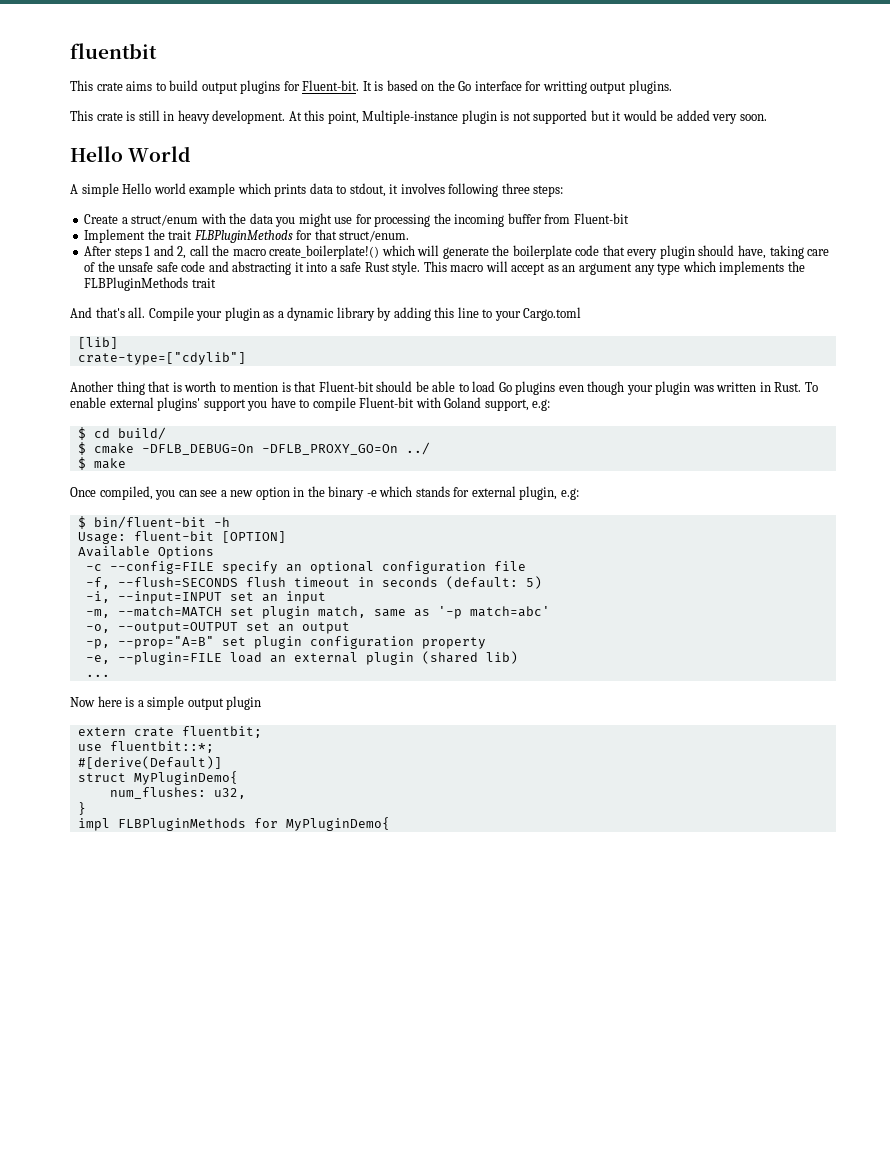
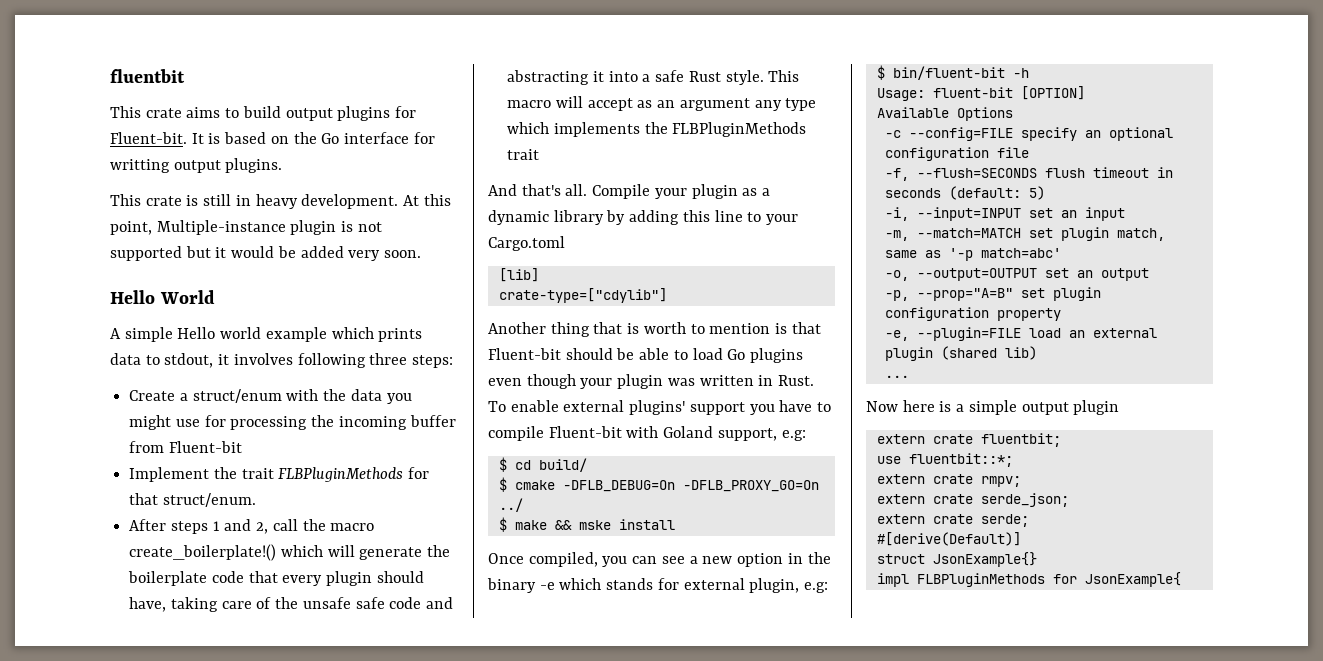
(126, 463) none -> [554,519,675,530] && mske install
[77,756,222,769] [77,771,238,785] [109,787,246,799] [77,802,86,815] #[derive(Default)] // struct MyPluginDemo{ // num_flushes: u32, // } -> [876,474,1021,487] [876,493,1069,507] [876,514,1029,527] [876,532,1021,546] [876,552,1037,567] extern crate rmpv; // extern crate serde_json; // extern crate serde; // #[derive(Default)] // struct JsonExample{}
[285,817,390,831] MyPluginDemo{ -> [1084,572,1181,587] JsonExample{

